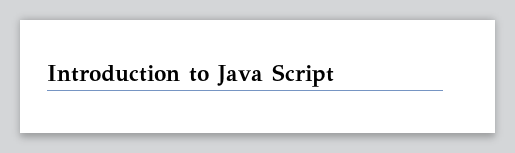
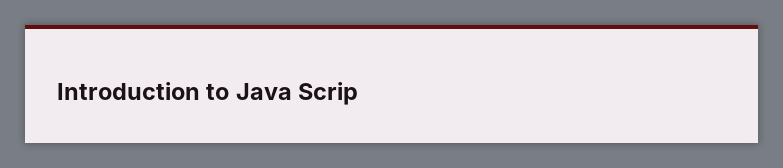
[271,64,334,87] Script -> [298,82,359,105] Scrip

